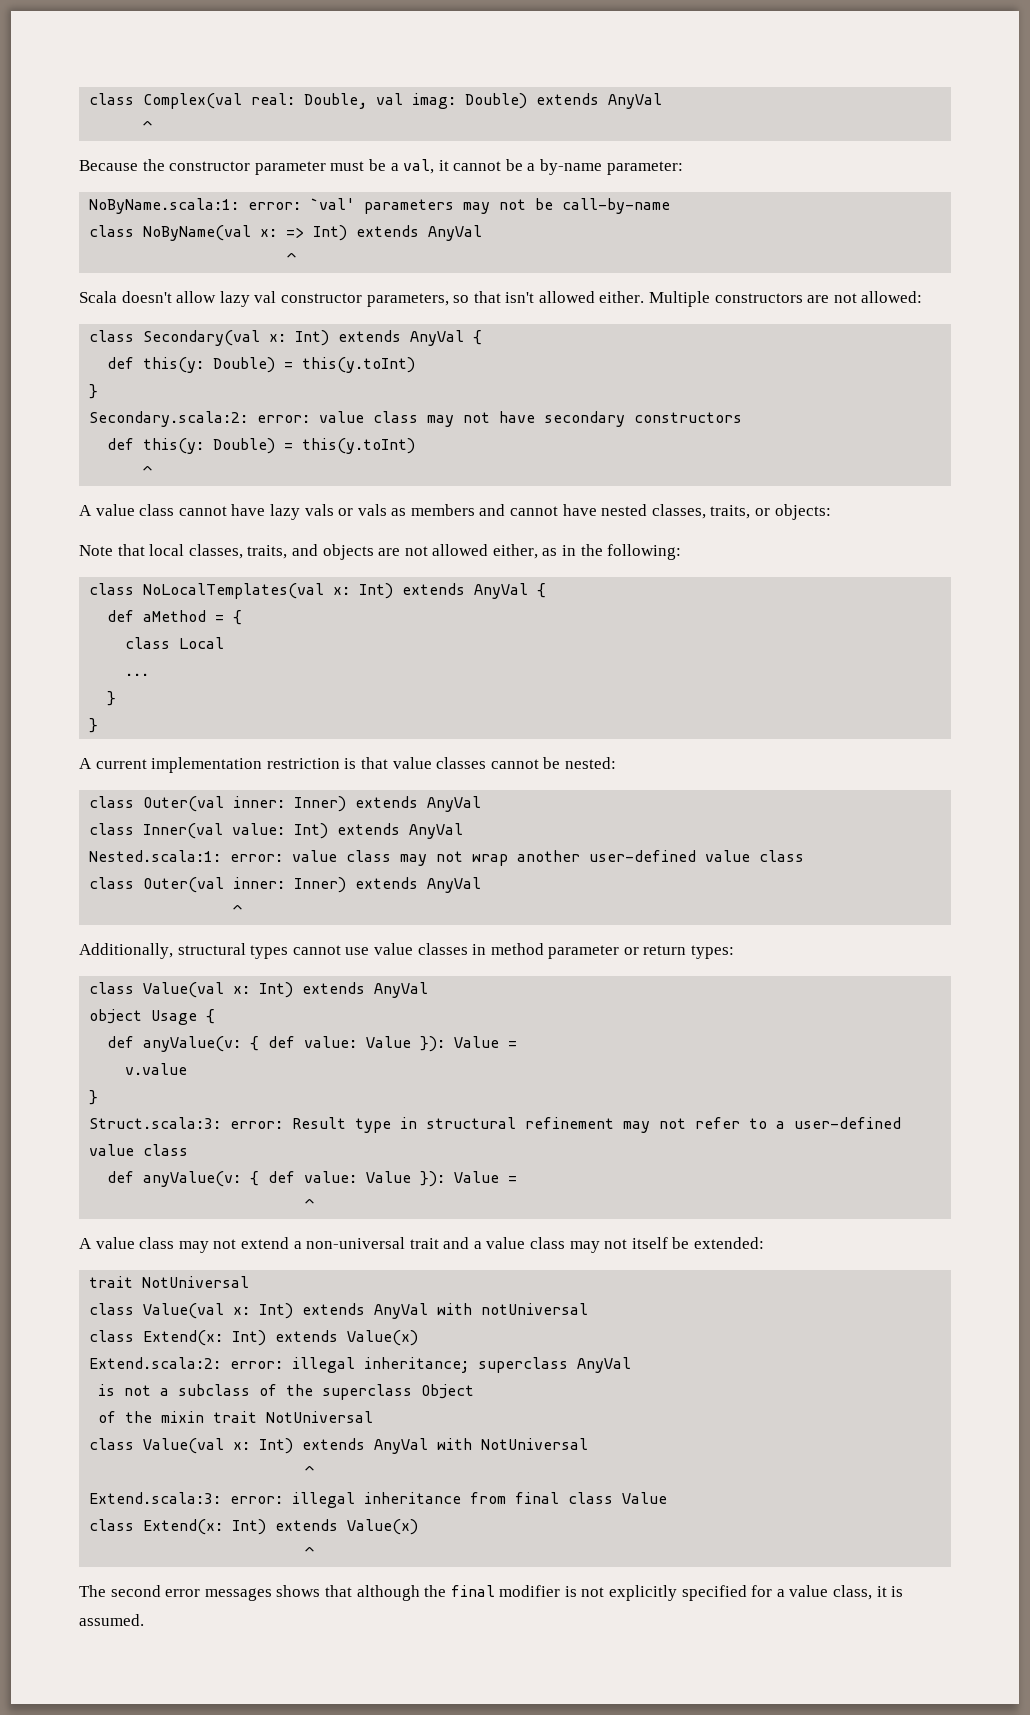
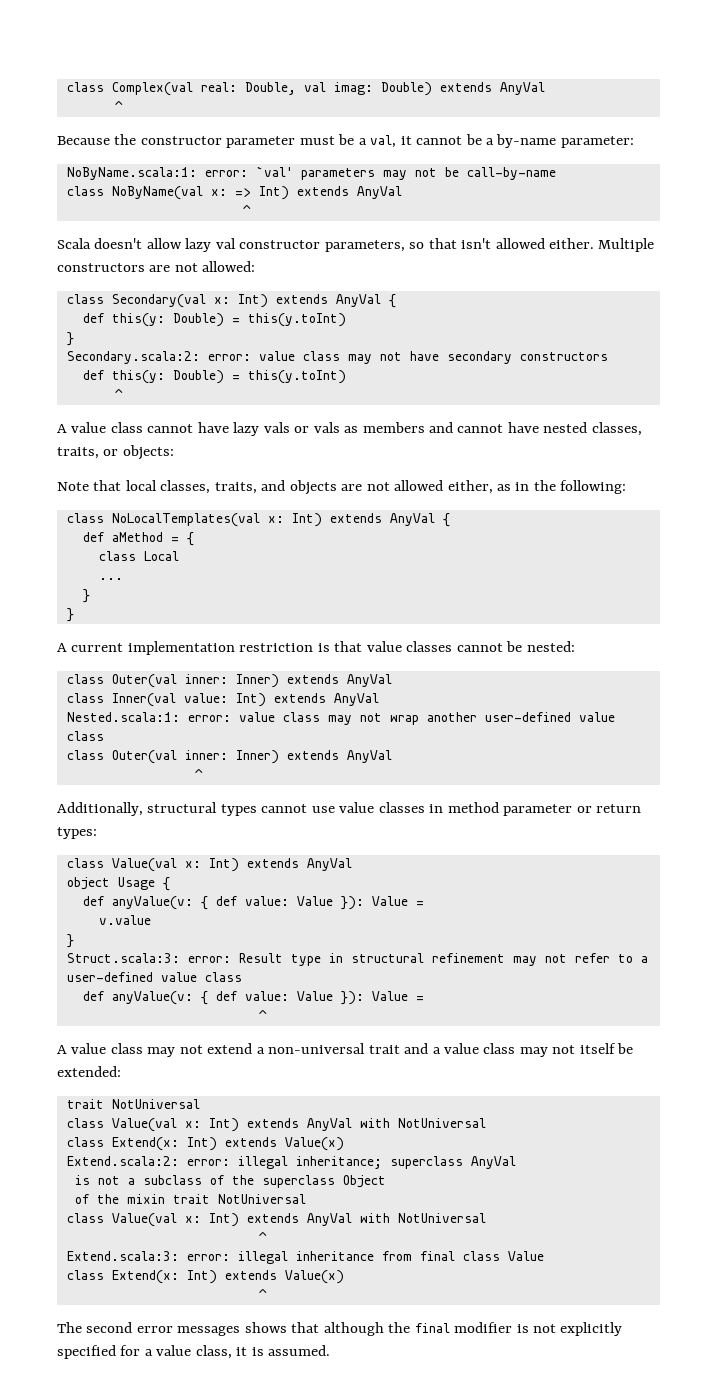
[481,1303,589,1315] notUniversal -> [397,1118,486,1128] NotUniversal

